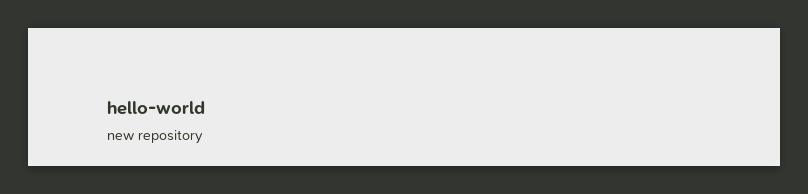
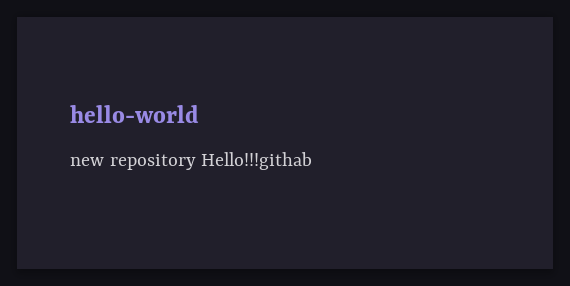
(203, 137) none -> [201,152,313,170] Hello!!!githab

